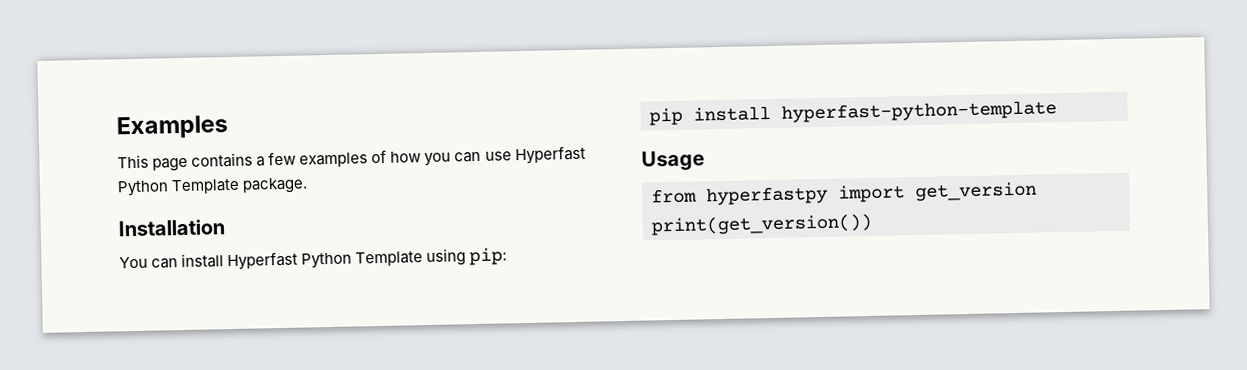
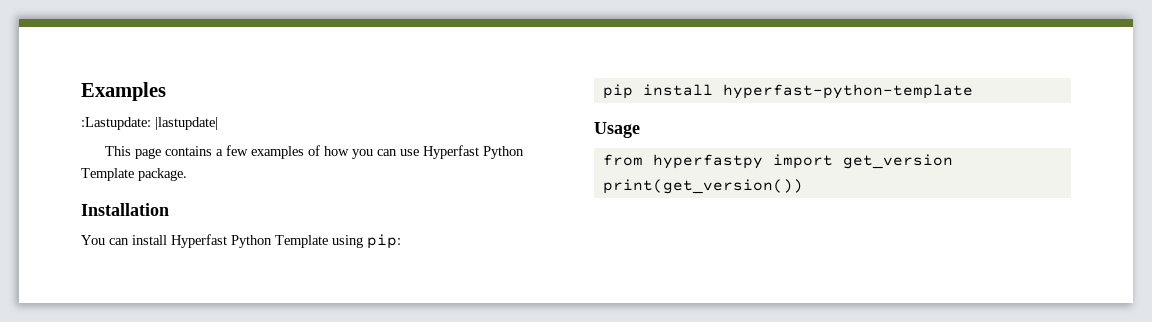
(228, 127) none -> [81,117,218,130] // :Lastupdate: |lastupdate|

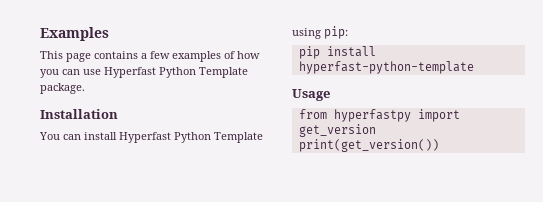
[81,117,218,130] // :Lastupdate: |lastupdate| -> (109, 34) none

